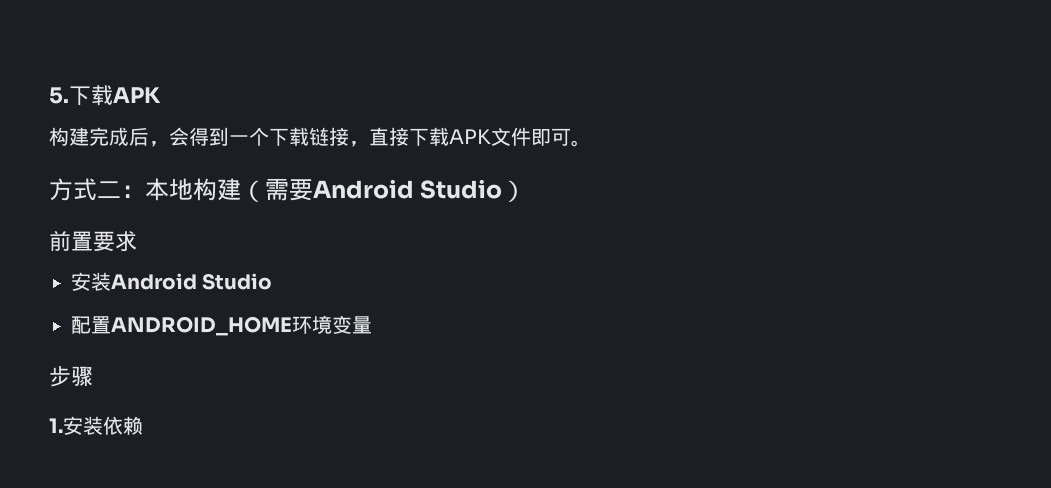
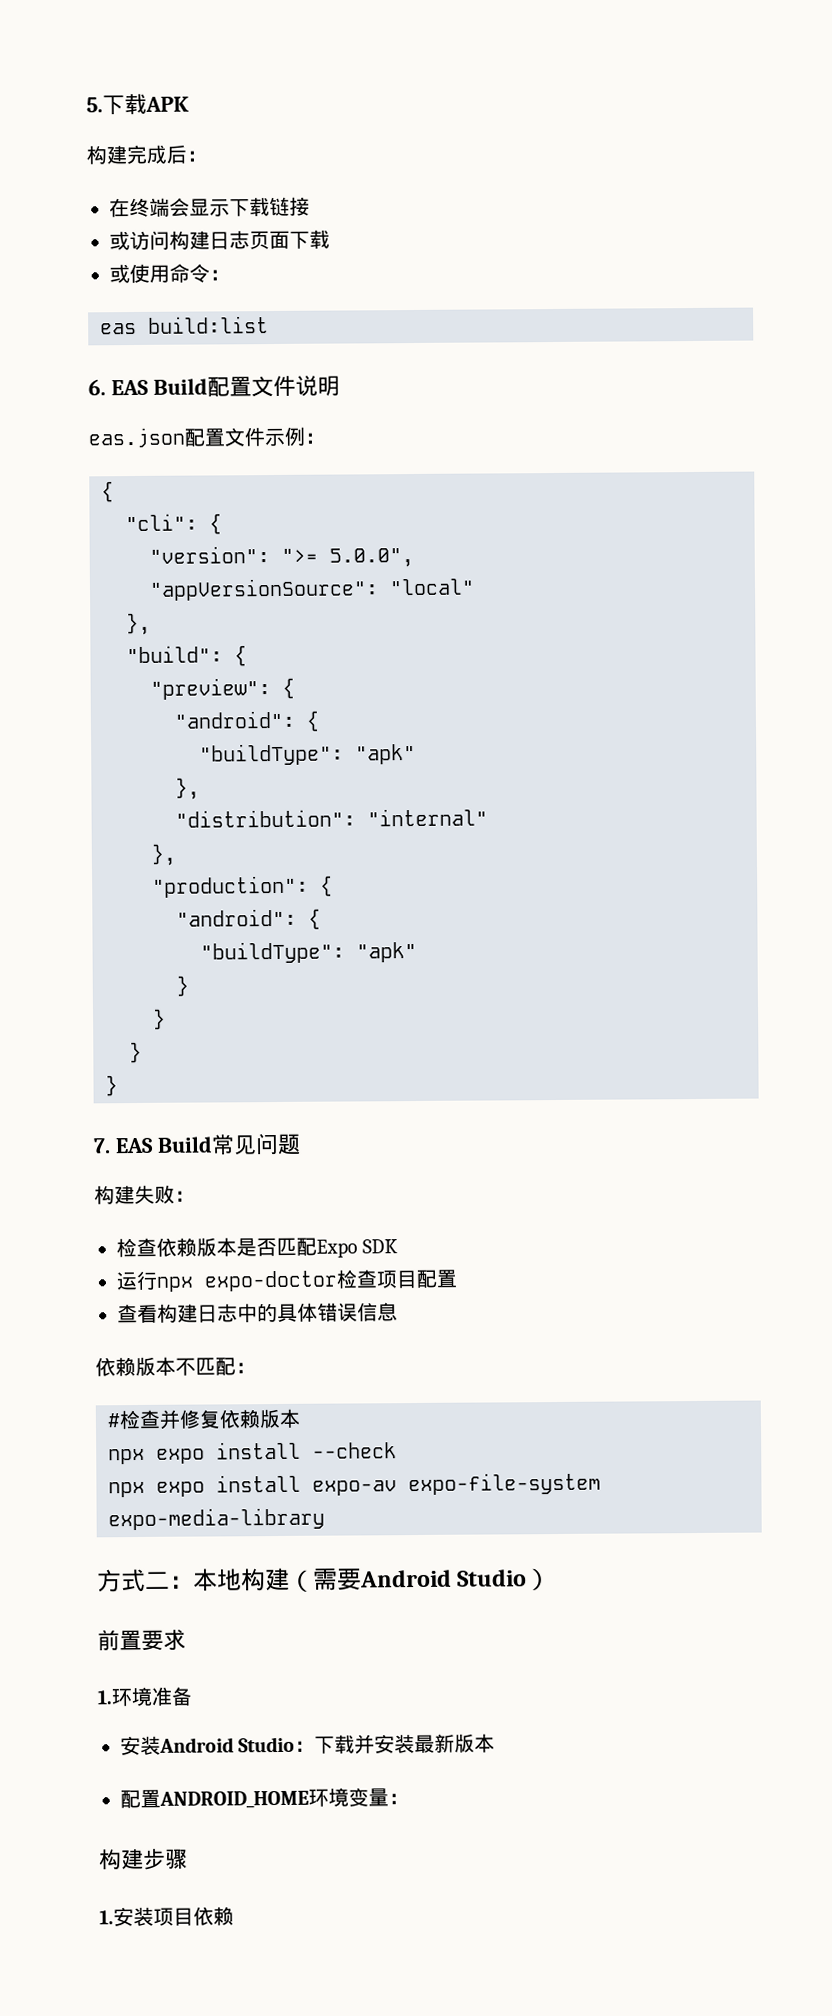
[149,127,269,147] ，会得到一个 -> [186,150,207,162] [109,197,230,218] ： // 在终端会显示
[349,127,591,147] ，直接下载APK文件即可。 -> [109,229,330,251] [109,263,230,284] [100,316,269,335] [88,375,340,398] [88,426,325,449] [101,481,114,503] [125,513,222,535] [149,546,414,568] [149,578,475,601] [126,612,151,636] [126,645,247,667] [150,677,295,700] [174,710,320,732] [199,743,416,766] [175,777,200,800] [175,808,488,828] [151,843,176,866] [152,875,333,898] [176,908,321,930] [200,941,417,964] [176,975,189,997] [152,1008,166,1030] [129,1041,142,1064] [105,1075,118,1097] [93,1132,301,1156] [94,1184,195,1205] [116,1237,399,1258] [116,1269,458,1292] [117,1302,398,1324] [95,1356,256,1377] [107,1408,301,1430] [108,1441,397,1465] [108,1472,601,1498] [108,1507,325,1531] // 或访问构建日志页面下载 // 或使用命令： // eas build:list // 6. EAS Build配置文件说明 // eas.json配置文件示例： // { // "cli": { // "version": ">= 5.0.0", // "appVersionSource": "local" // }, // "build": { // "preview": { // "android": { // "buildType": "apk" // }, // "distribution": "internal" // }, // "production": { // "android": { // "buildType": "apk" // } // } // } // } // 7. EAS Build常见问题 // 构建失败： // 检查依赖版本是否匹配Expo SDK // 运行npx expo-doctor检查项目配置 // 查看构建日志中的具体错误信息 // 依赖版本不匹配： // #检查并修复依赖版本 // npx expo install --check // npx expo install expo-av expo-file-system expo-media-library
(137, 241) none -> [97,1686,192,1707] // 1.环境准备
(273, 281) none -> [294,1733,496,1755] ：下载并安装最新版本
(372, 325) // -> [388,1793,409,1805] [99,1848,144,1870] ： // 构建
(103, 425) none -> [153,1907,194,1926] 项目

